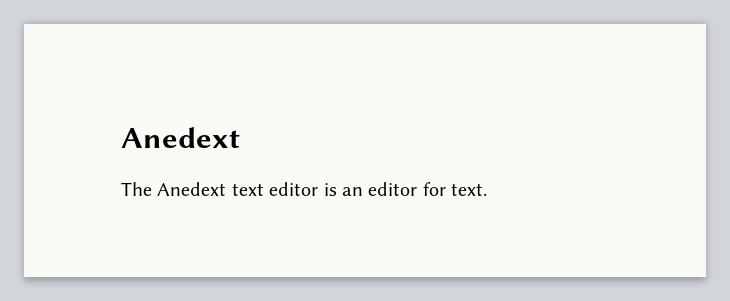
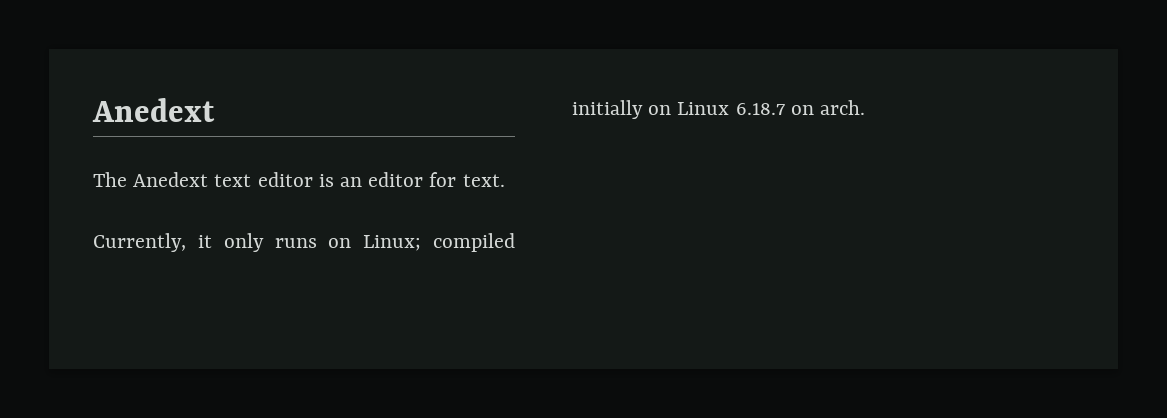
(488, 189) none -> [93,233,515,252] [572,100,866,119] // Currently, it only runs on Linux; compiled initially on Linux 6.18.7 on arch.

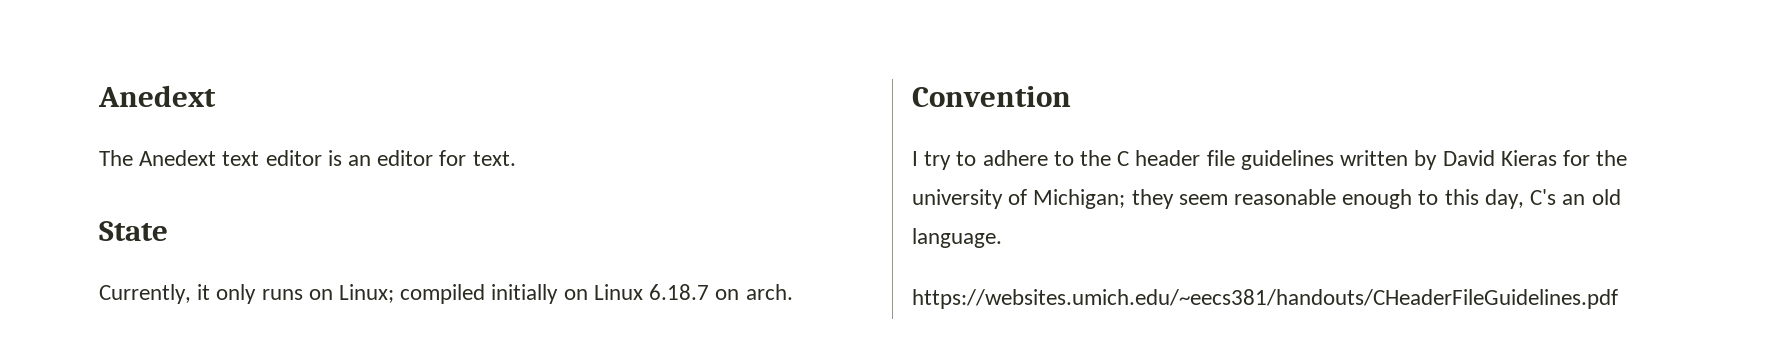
(505, 180) none -> [99,221,168,241] // State
(866, 107) none -> [912,86,1071,107] [912,150,1628,170] [912,189,1621,209] [912,228,1002,248] [912,289,1618,309] // Convention // I try to adhere to the C header file guidelines written by David Kieras for the university of Michigan; they seem reasonable enough to this day, C's an old language. // https://websites.umich.edu/~eecs381/handouts/CHeaderFileGuidelines.pdf

